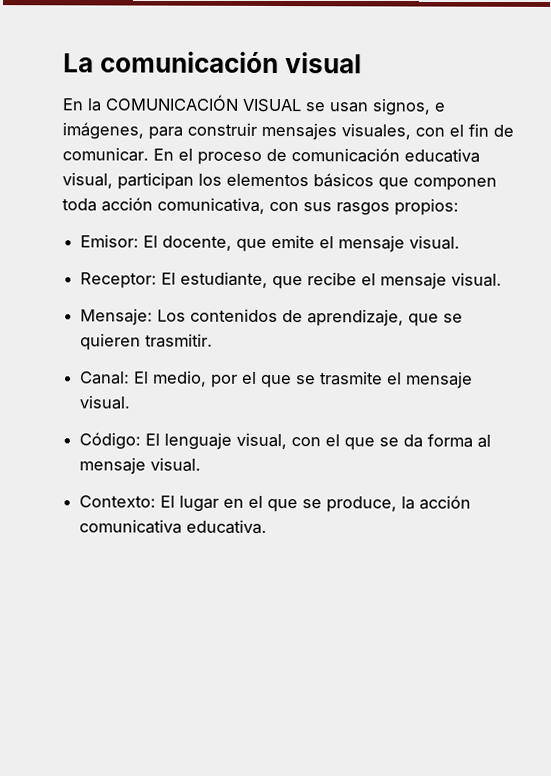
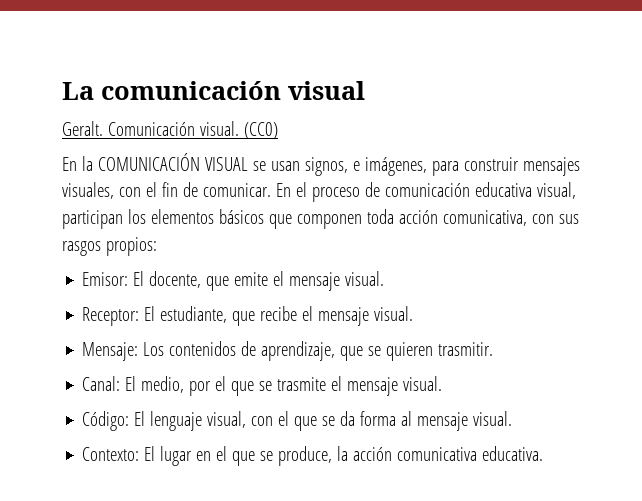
(363, 63) none -> [62,121,278,139] // Geralt. Comunicación visual. (CC0)

